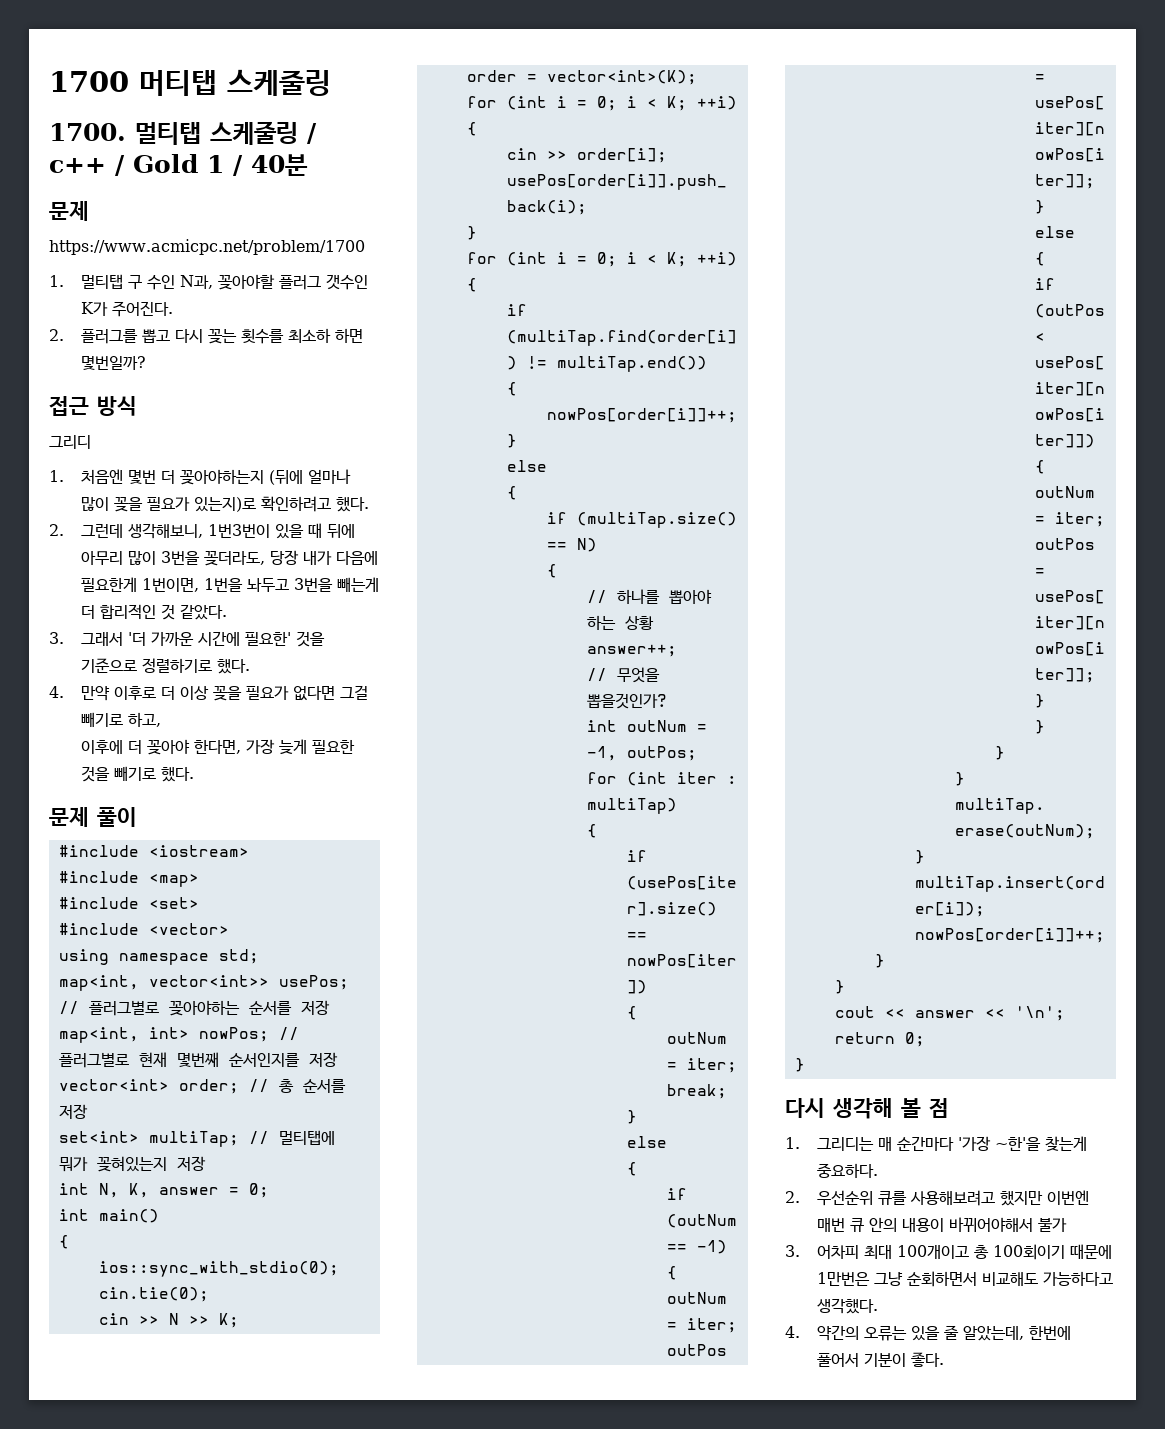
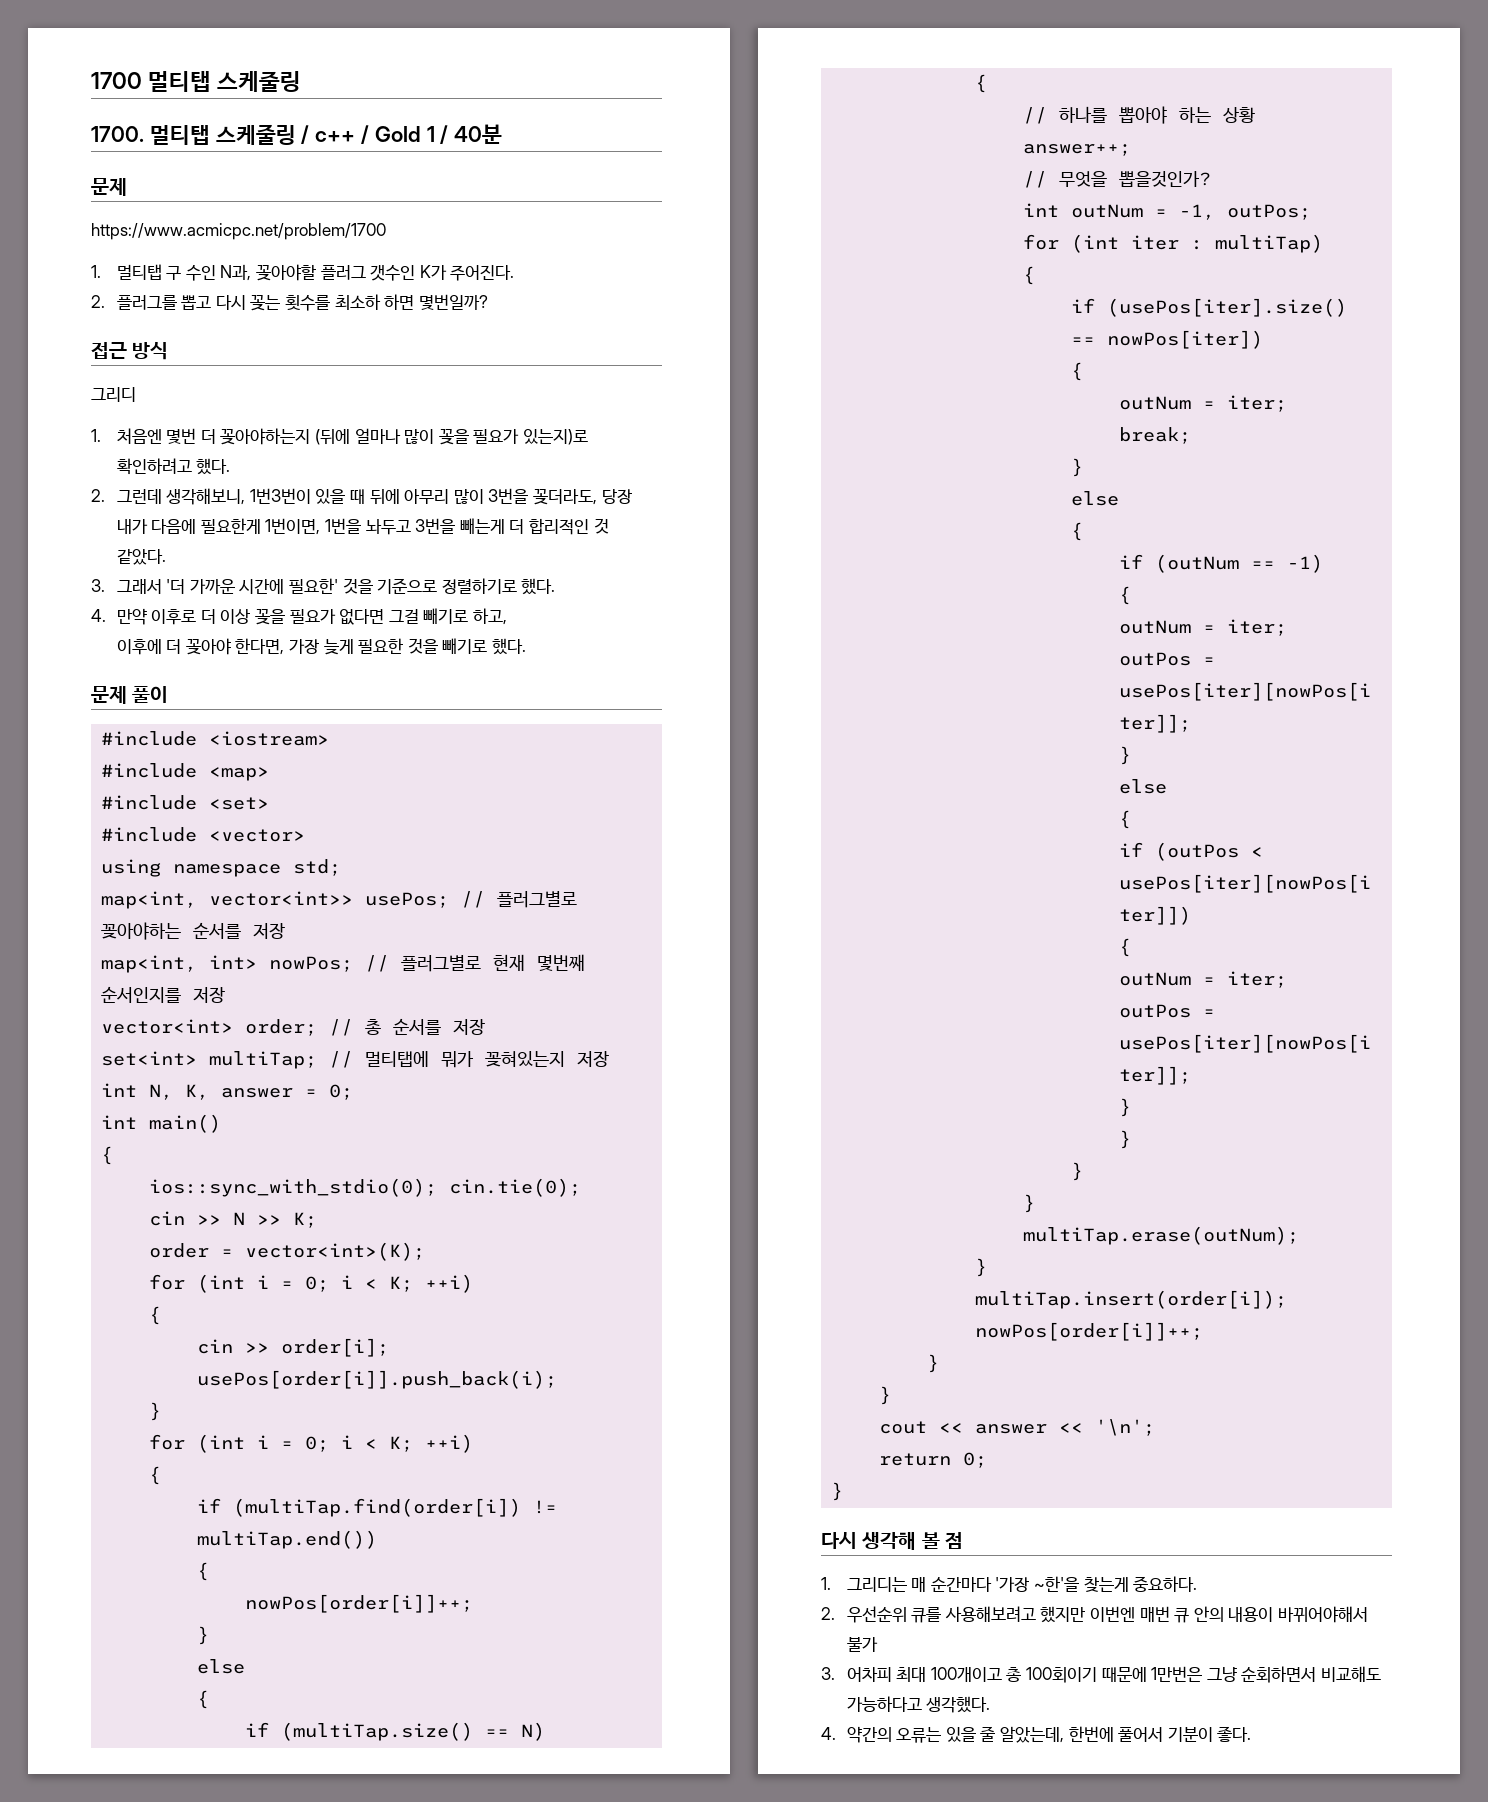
[139,70,217,96] 머티탭 -> [148,71,212,92] 멀티탭

